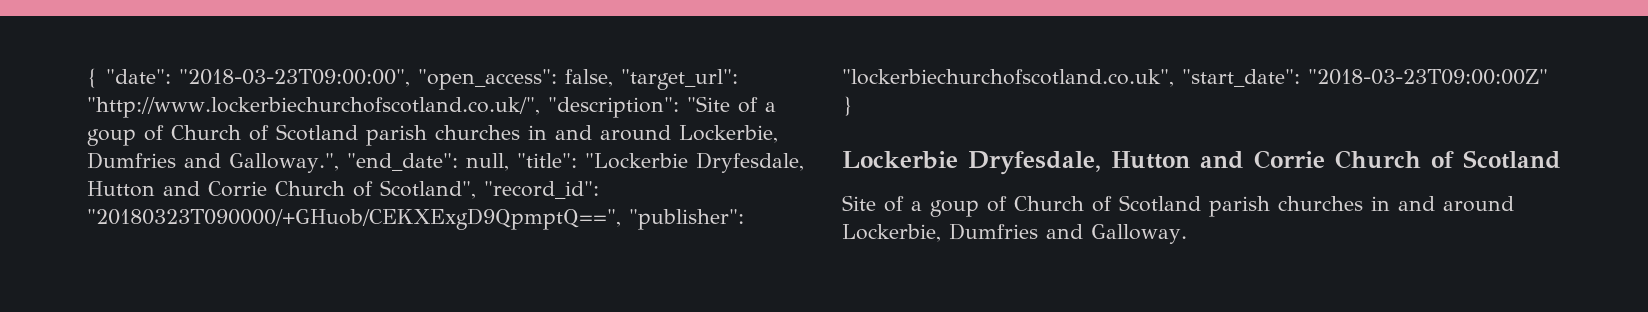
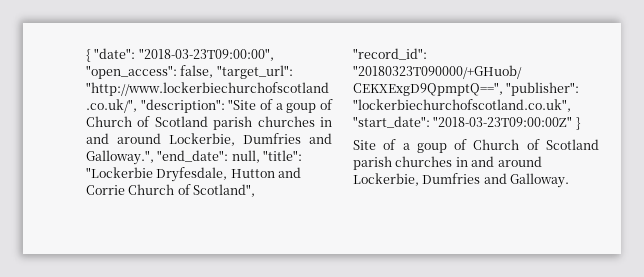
[842,150,1561,175] // Lockerbie Dryfesdale, Hutton and Corrie Church of Scotland -> (581, 123) none

